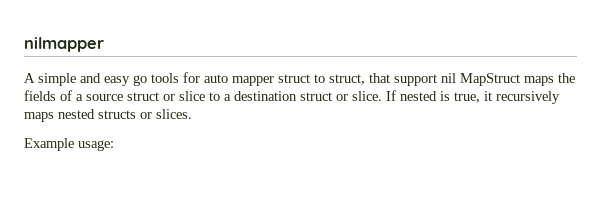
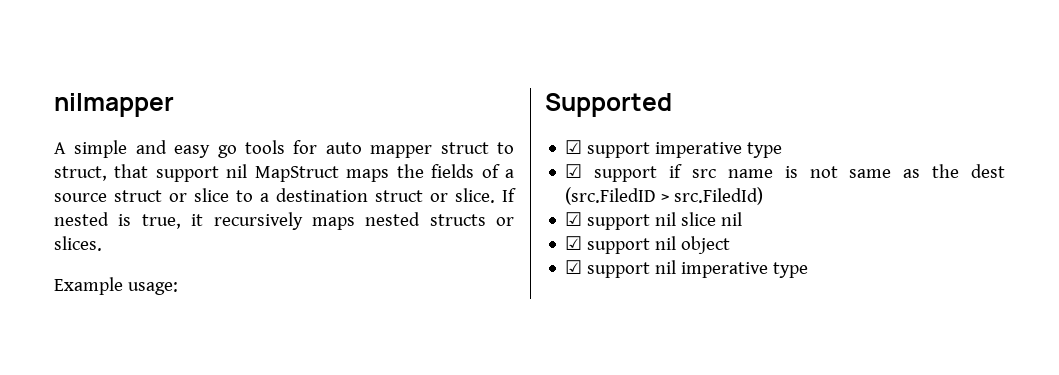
(114, 145) none -> [545,93,672,117] [565,140,783,158] [565,164,1005,182] [565,187,764,205] [565,212,743,230] [565,236,731,254] [565,260,809,278] // Supported // ☑ support imperative type // ☑ support if src name is not same as the dest (src.FiledID > src.FiledId) // ☑ support nil slice nil // ☑ support nil object // ☑ support nil imperative type

